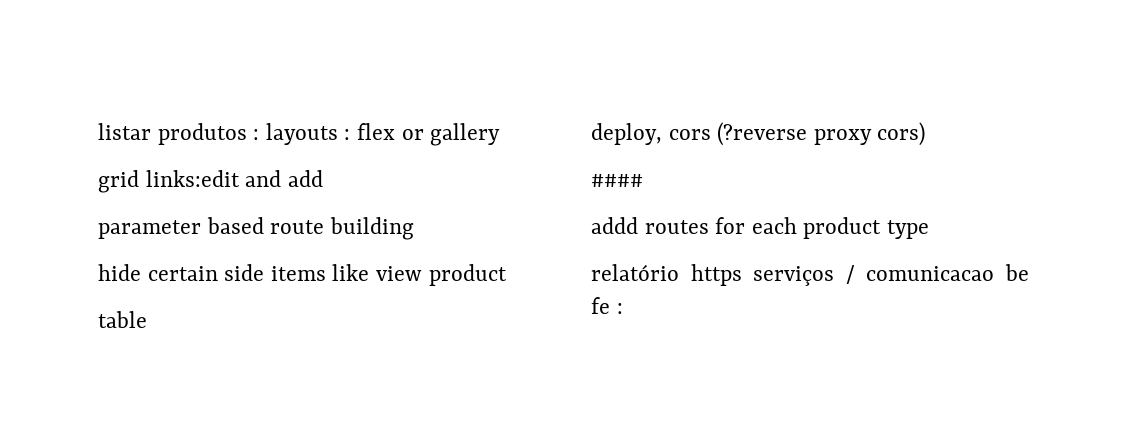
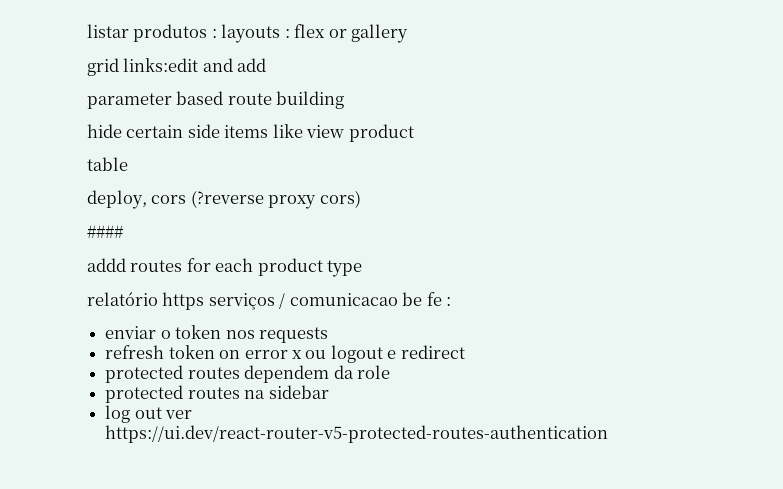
(623, 308) none -> [105,325,328,343] [105,345,465,363] [105,365,390,383] [105,385,329,403] [105,405,193,423] [105,425,609,443] // enviar o token nos requests // refresh token on error x ou logout e redirect // protected routes dependem da role // protected routes na sidebar // log out ver https://ui.dev/react-router-v5-protected-routes-authentication

